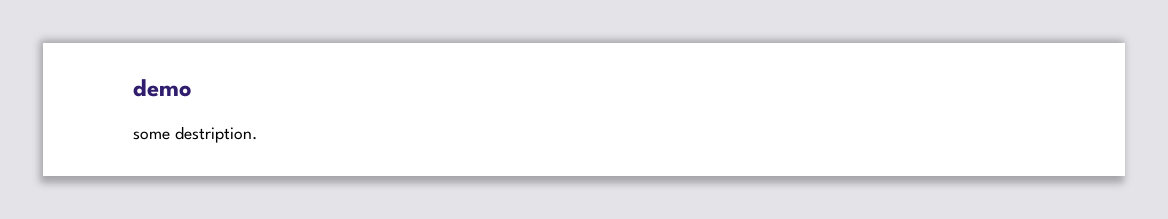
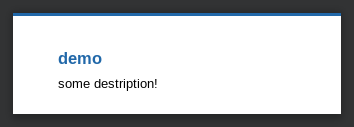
[174,126,257,143] destription. -> [94,79,158,91] destription!

